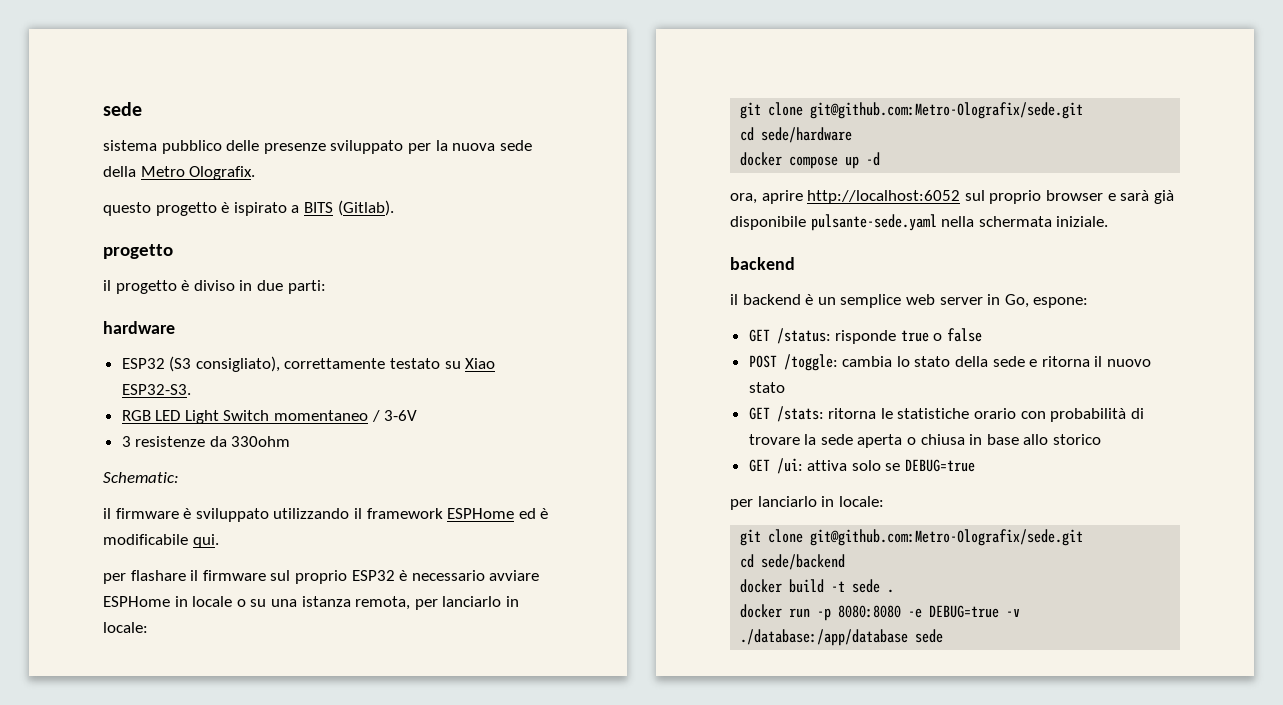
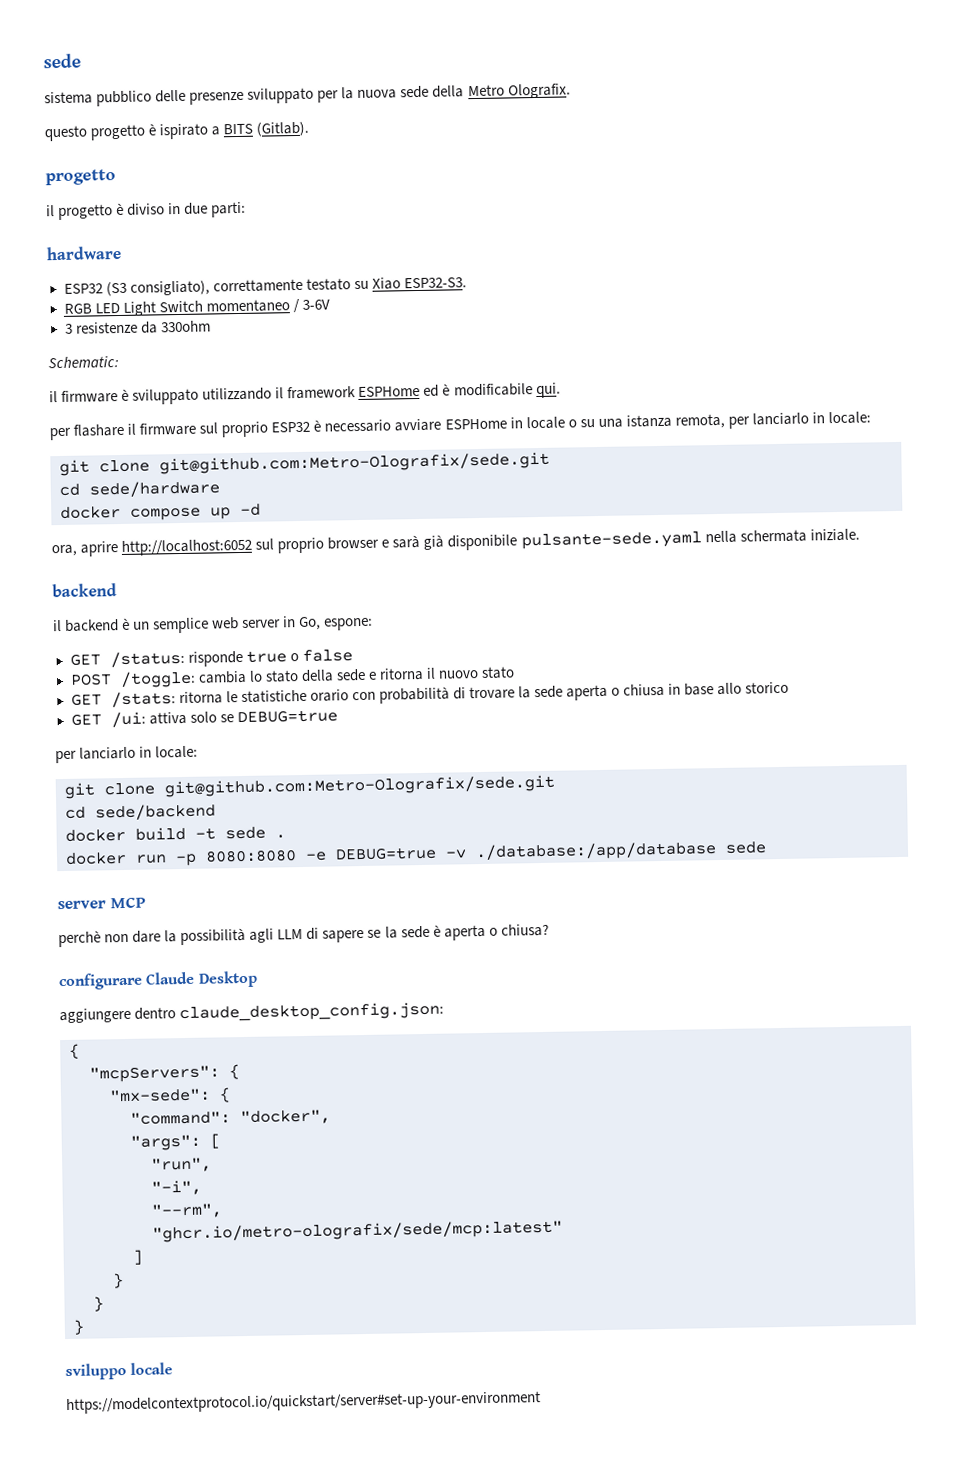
(944, 636) none -> [57,896,146,910] [58,923,549,948] [58,970,258,991] [59,1001,445,1024] [69,1043,80,1059] [89,1064,240,1083] [109,1087,231,1103] [130,1109,331,1126] [130,1133,221,1151] [151,1157,212,1173] [151,1179,202,1196] [151,1203,223,1219] [152,1219,563,1243] [132,1249,143,1265] [112,1273,124,1289] [93,1296,104,1312] [73,1319,85,1335] [65,1362,174,1381] [66,1391,541,1415] // server MCP // perchè non dare la possibilità agli LLM di sapere se la sede è aperta o chiusa? // configurare Claude Desktop // aggiungere dentro claude_desktop_config.json: // { // "mcpServers": { // "mx-sede": { // "command": "docker", // "args": [ // "run", // "-i", // "--rm", // "ghcr.io/metro-olografix/sede/mcp:latest" // ] // } // } // } // sviluppo locale // https://modelcontextprotocol.io/quickstart/server#set-up-your-environment

